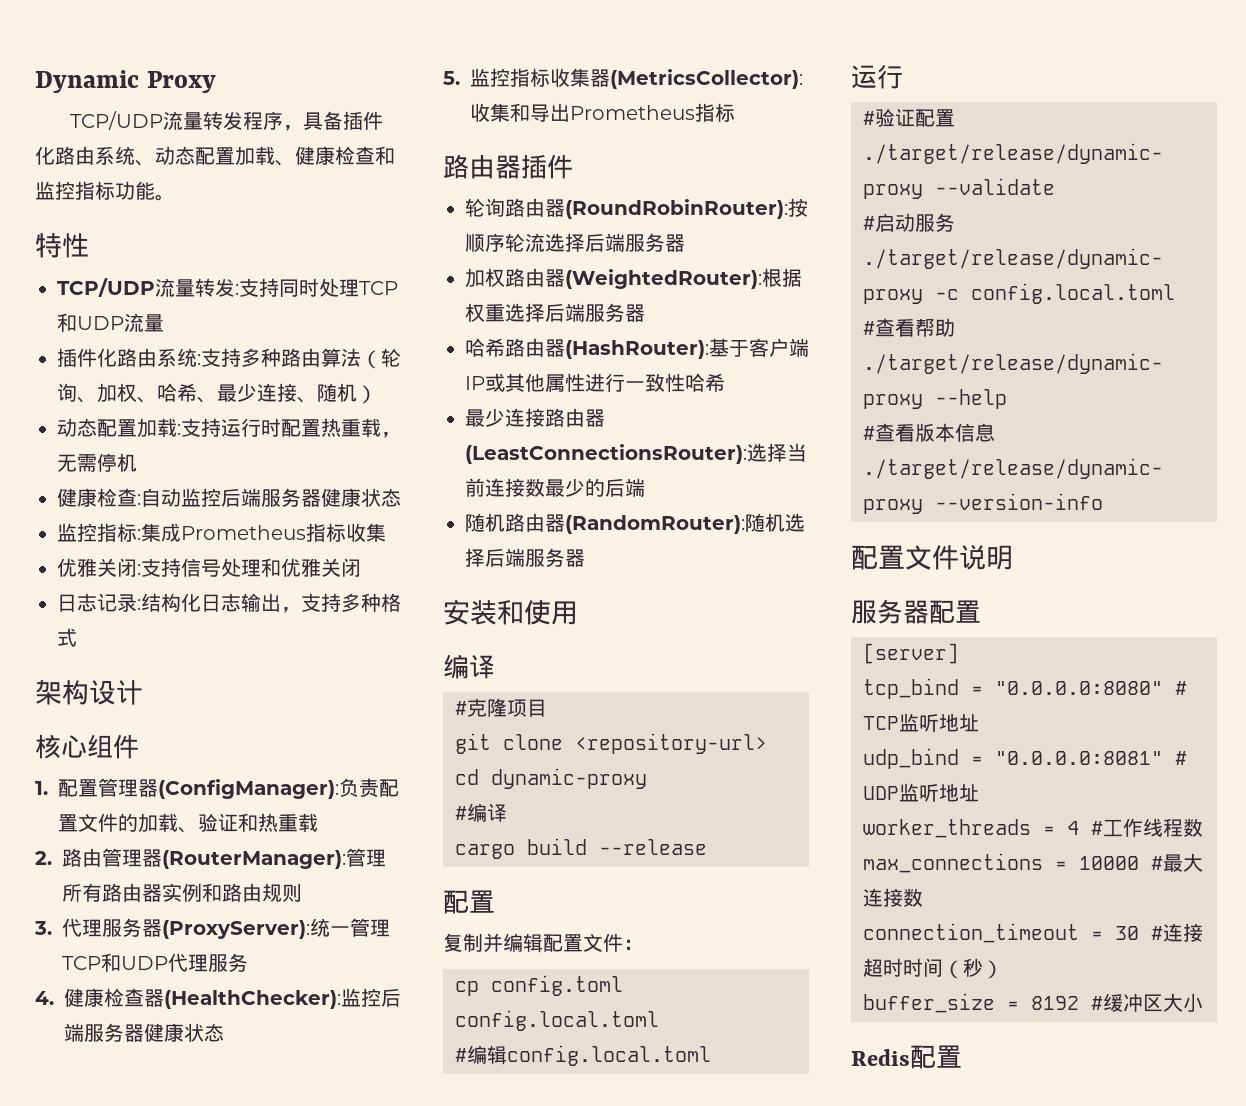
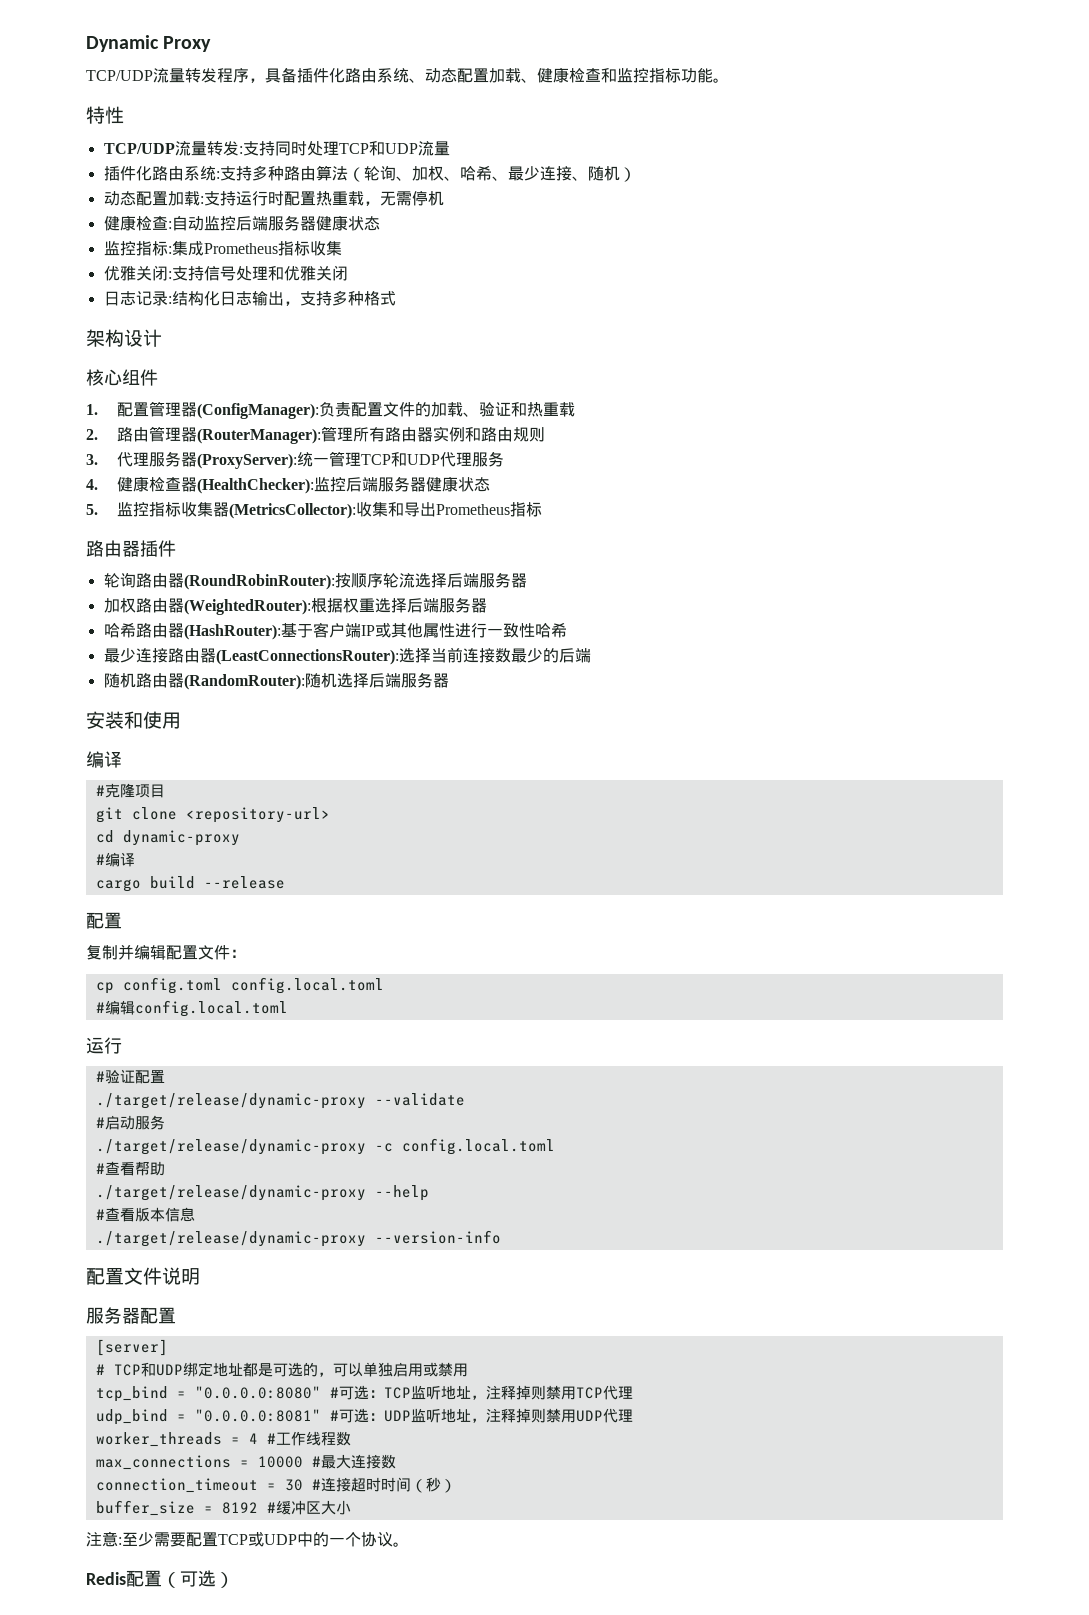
(959, 653) none -> [95,1362,468,1377] // # TCP和UDP绑定地址都是可选的，可以单独启用或禁用
(1187, 688) none -> [338,1385,384,1400] 可选：
(979, 723) none -> [470,1385,633,1400] ，注释掉则禁用TCP代理
(1187, 758) none -> [338,1408,384,1423] 可选：
(979, 793) none -> [470,1408,633,1423] ，注释掉则禁用UDP代理
(1203, 1002) none -> [86,1531,409,1547] // 注意:至少需要配置TCP或UDP中的一个协议。
(962, 1056) none -> [162,1570,234,1588] （可选）

